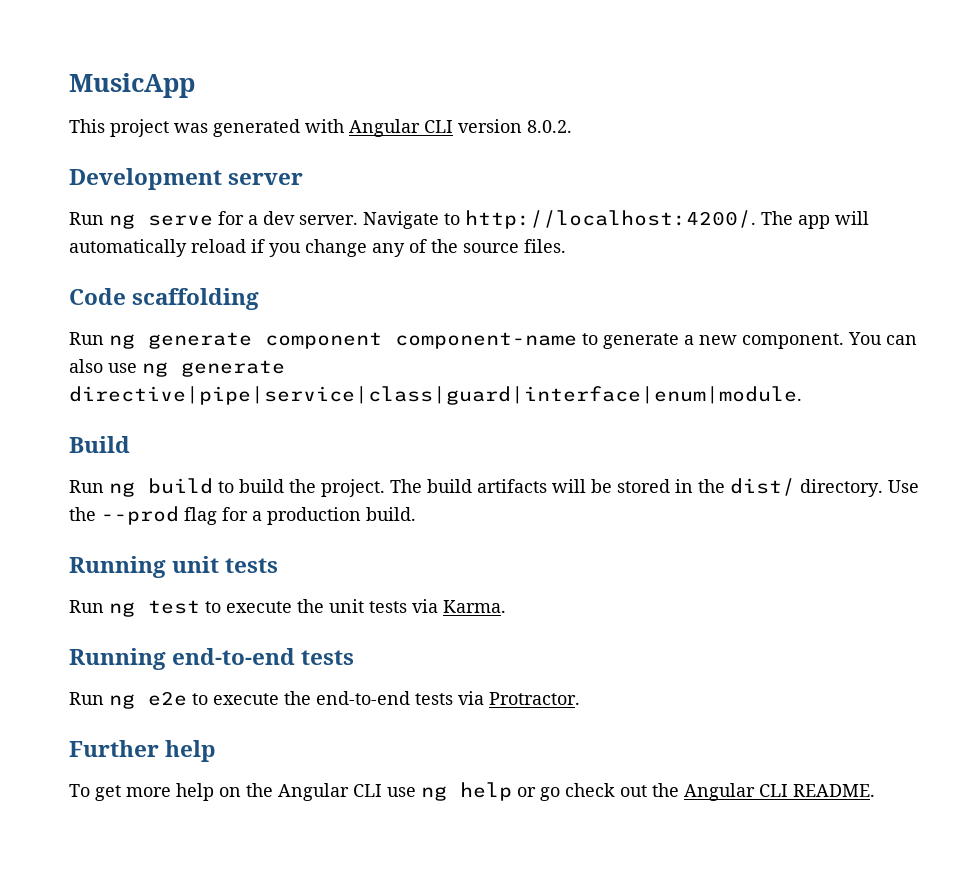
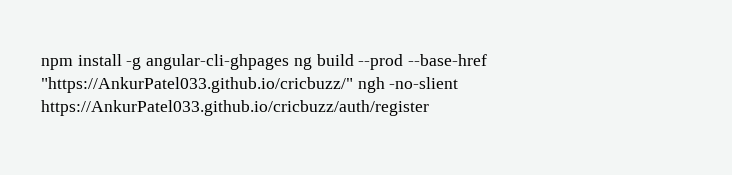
[69,73,195,98] [69,119,572,137] [69,168,304,190] [69,210,869,229] [69,239,566,257] [69,288,260,310] [69,332,917,349] [69,359,285,377] [69,386,802,405] [69,436,130,453] [69,478,919,497] [69,506,416,525] [69,556,279,578] [69,599,506,617] [69,648,355,670] [69,691,580,709] [69,740,217,762] [69,782,875,801] MusicApp // This project was generated with Angular CLI version 8.0.2. // Development server // Run ng serve for a dev server. Navigate to http://localhost:4200/. The app will automatically reload if you change any of the source files. // Code scaffolding // Run ng generate component component-name to generate a new component. You can also use ng generate directive|pipe|service|class|guard|interface|enum|module. // Build // Run ng build to build the project. The build artifacts will be stored in the dist/ directory. Use the --prod flag for a production build. // Running unit tests // Run ng test to execute the unit tests via Karma. // Running end-to-end tests // Run ng e2e to execute the end-to-end tests via Protractor. // Further help // To get more help on the Angular CLI use ng help or go check out the Angular CLI README. -> [41,54,488,70] [41,77,459,93] [41,100,429,116] npm install -g angular-cli-ghpages ng build --prod --base-href "https://AnkurPatel033.github.io/cricbuzz/" ngh -no-slient https://AnkurPatel033.github.io/cricbuzz/auth/register

